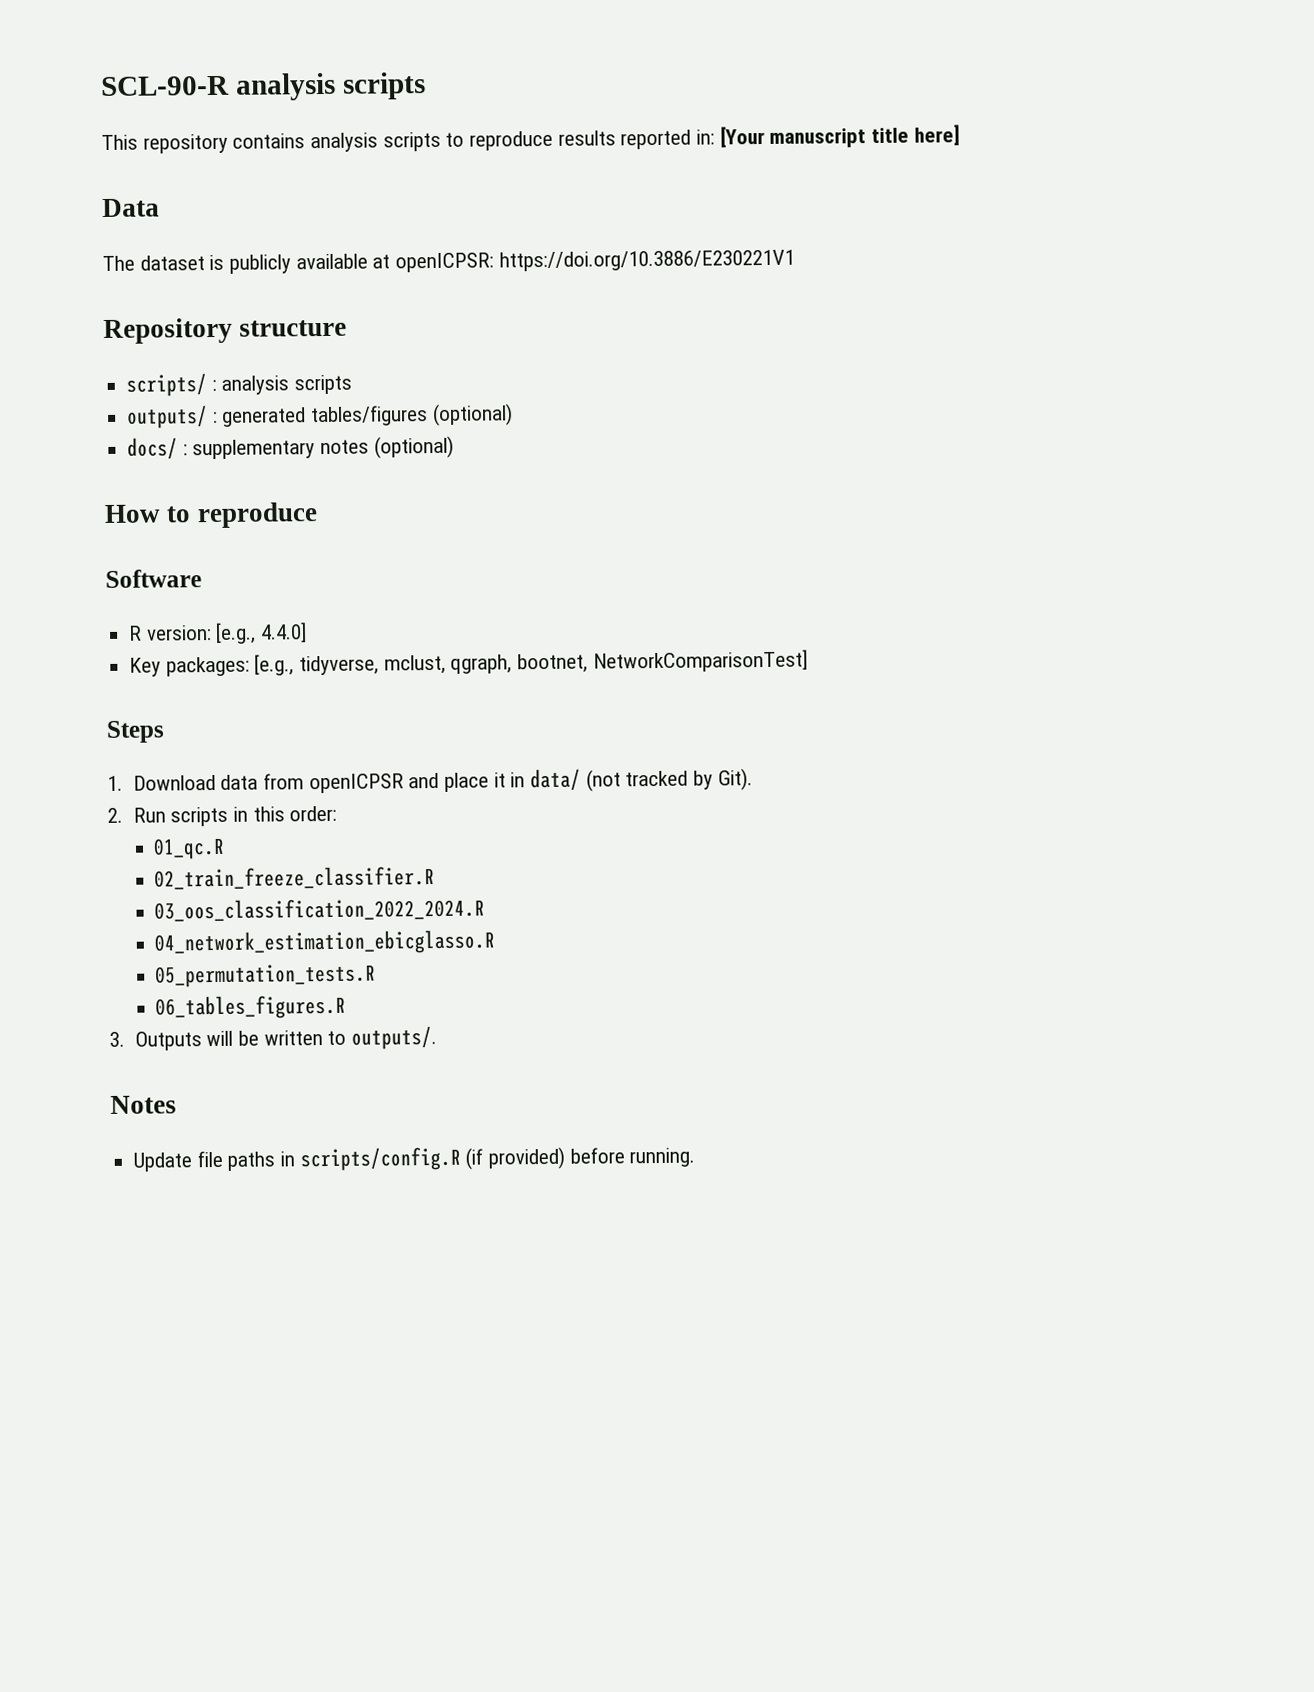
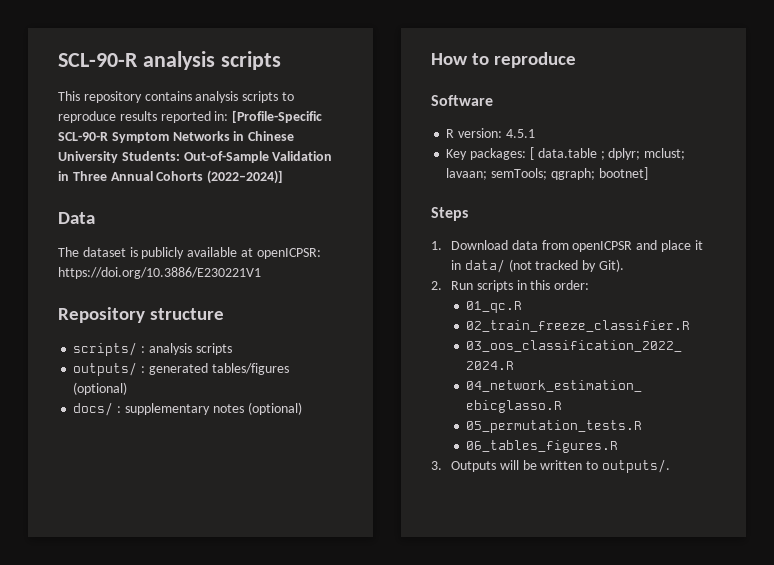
[719,124,960,148] [Your manuscript title here] -> [232,110,323,123] [58,131,295,143] [58,151,333,163] [58,170,284,184] [Profile-Specific SCL-90-R Symptom Networks in Chinese University Students: Out-of-Sample Validation in Three Annual Cohorts (2022–2024)]
[215,622,308,644] [e.g., 4.4.0] -> [505,129,535,138] 4.5.1
[254,649,808,676] [e.g., tidyverse, mclust, qgraph, bootnet, NetworkComparisonTest] -> [529,147,686,160] [446,167,648,180] [ data.table ; dplyr; mclust; lavaan; semTools; qgraph; bootnet]
[110,1095,177,1114] [133,1146,696,1172] // Notes // Update file paths in scripts/config.R (if provided) before running. -> (670, 466) none

